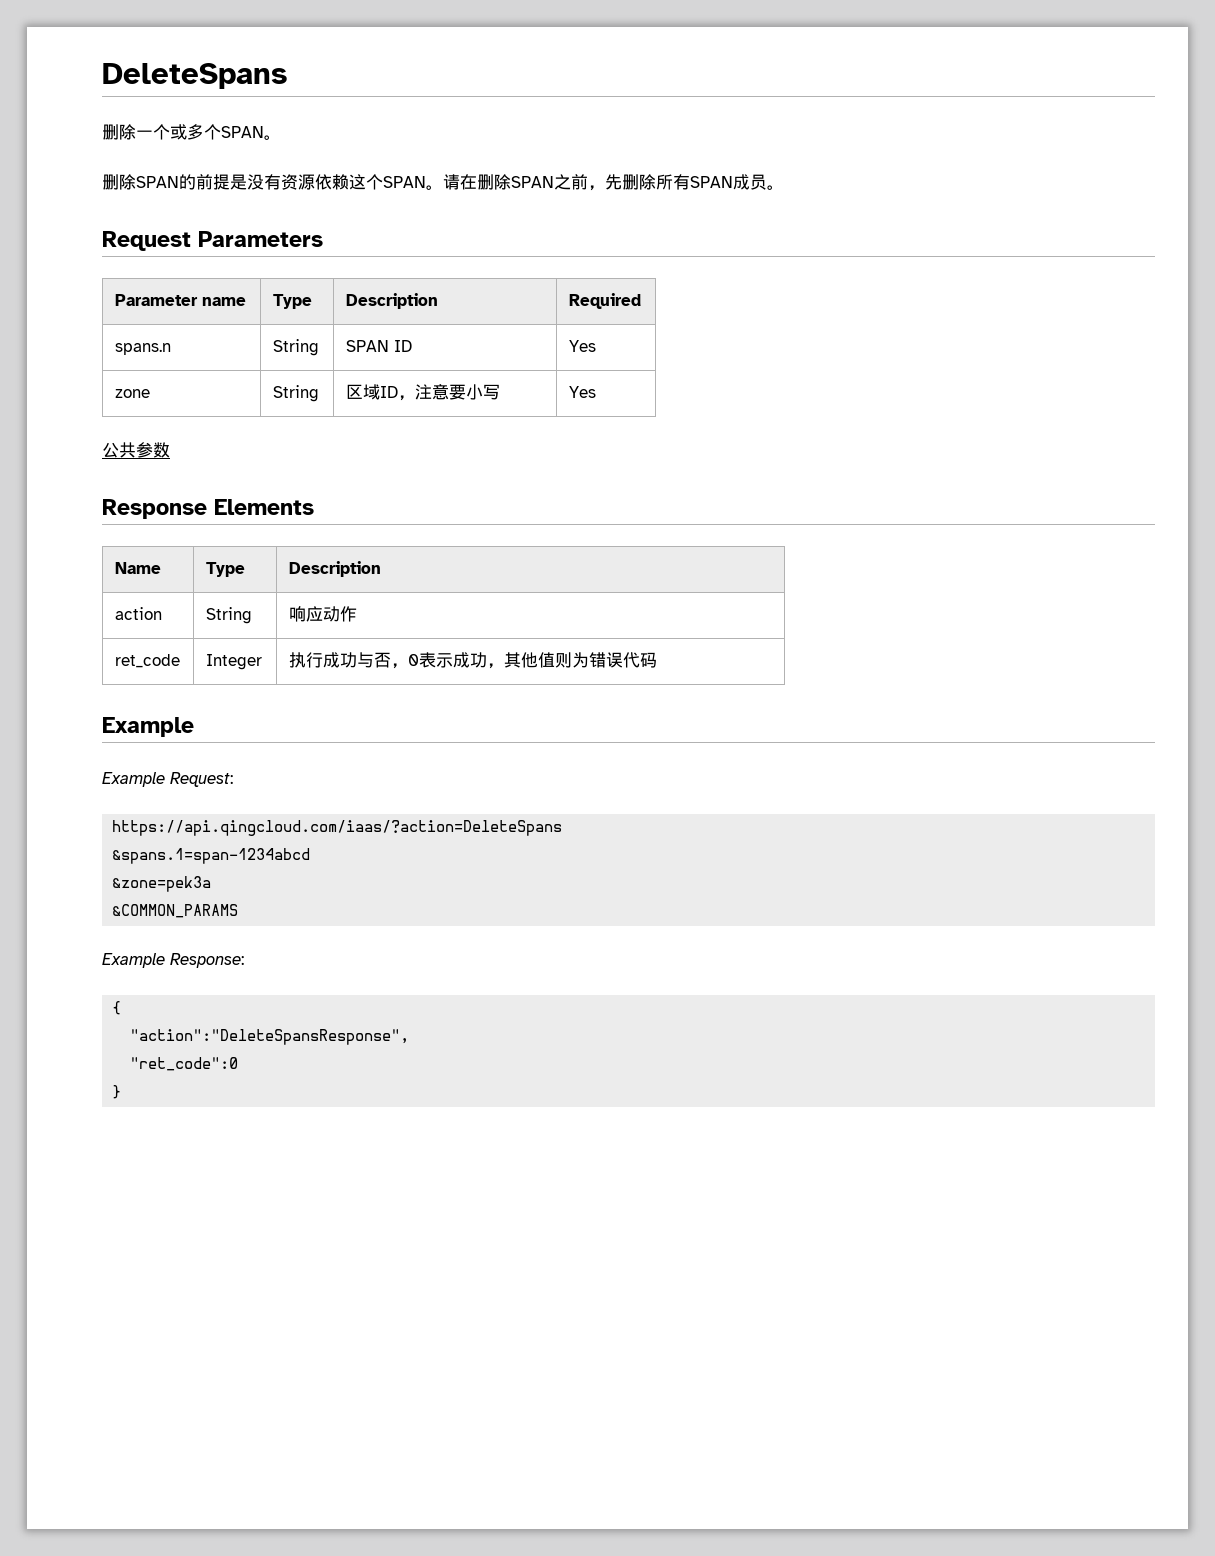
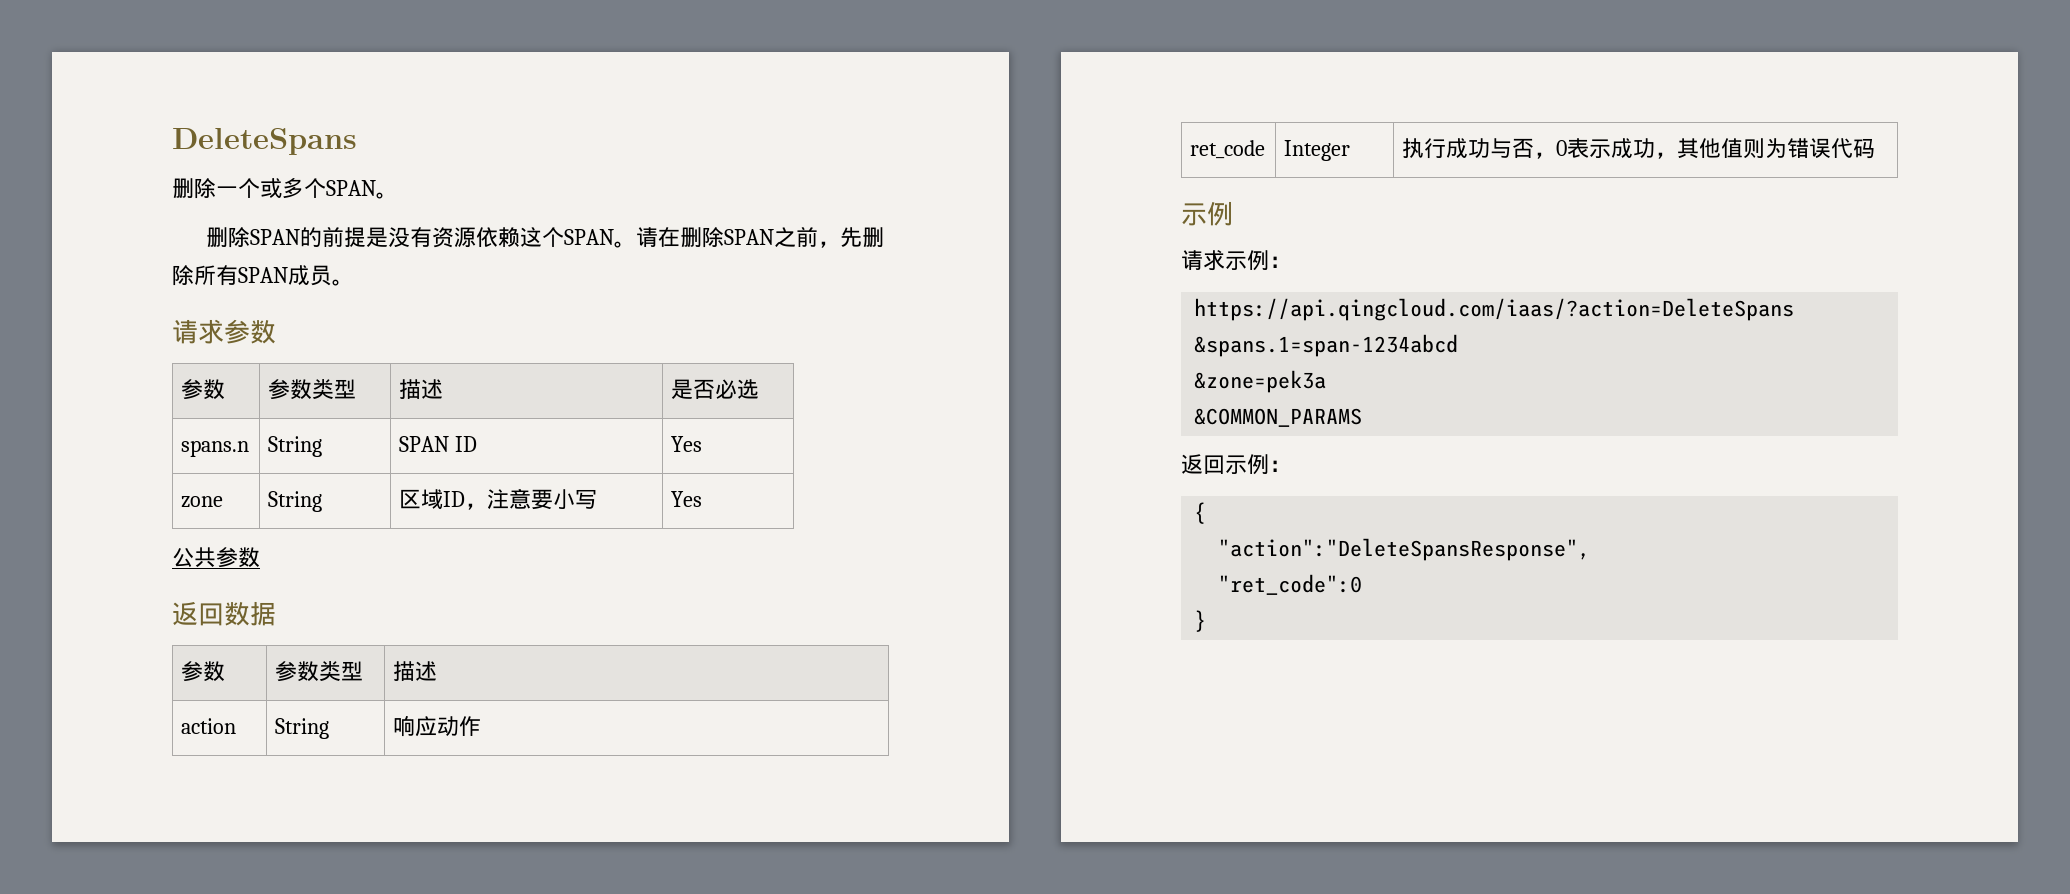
[102,231,323,251] [114,294,246,306] [272,294,312,309] [345,293,438,309] [568,293,641,309] Request Parameters // Parameter name | Type | Description | Required -> [172,319,276,344] [181,379,226,400] [268,379,357,400] [399,379,444,399] [671,379,760,399] 请求参数 // 参数 | 参数类型 | 描述 | 是否必选
[102,499,314,519] [114,562,161,574] [205,562,245,577] [288,561,381,577] Response Elements // Name | Type | Description -> [172,601,276,626] [181,661,226,682] [275,661,364,682] [393,661,438,681] 返回数据 // 参数 | 参数类型 | 描述
[102,717,194,737] [102,772,233,787] Example // Example Request: -> [1181,201,1233,226] [1181,250,1291,271] 示例 // 请求示例：
[102,953,244,968] Example Response: -> [1181,454,1291,475] 返回示例：

